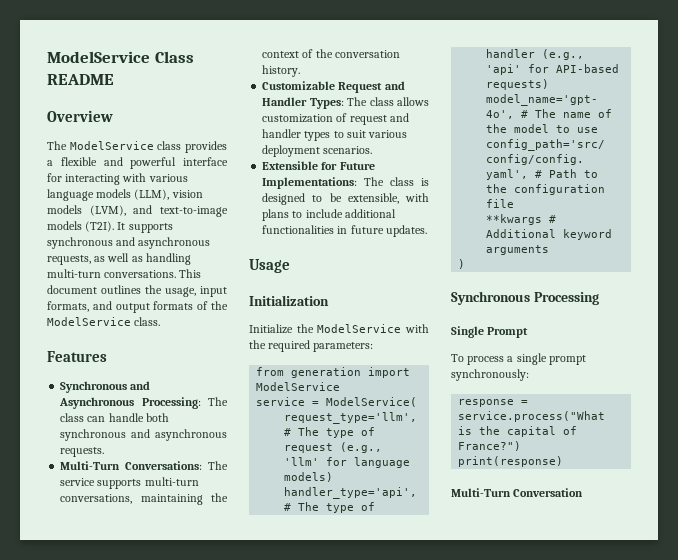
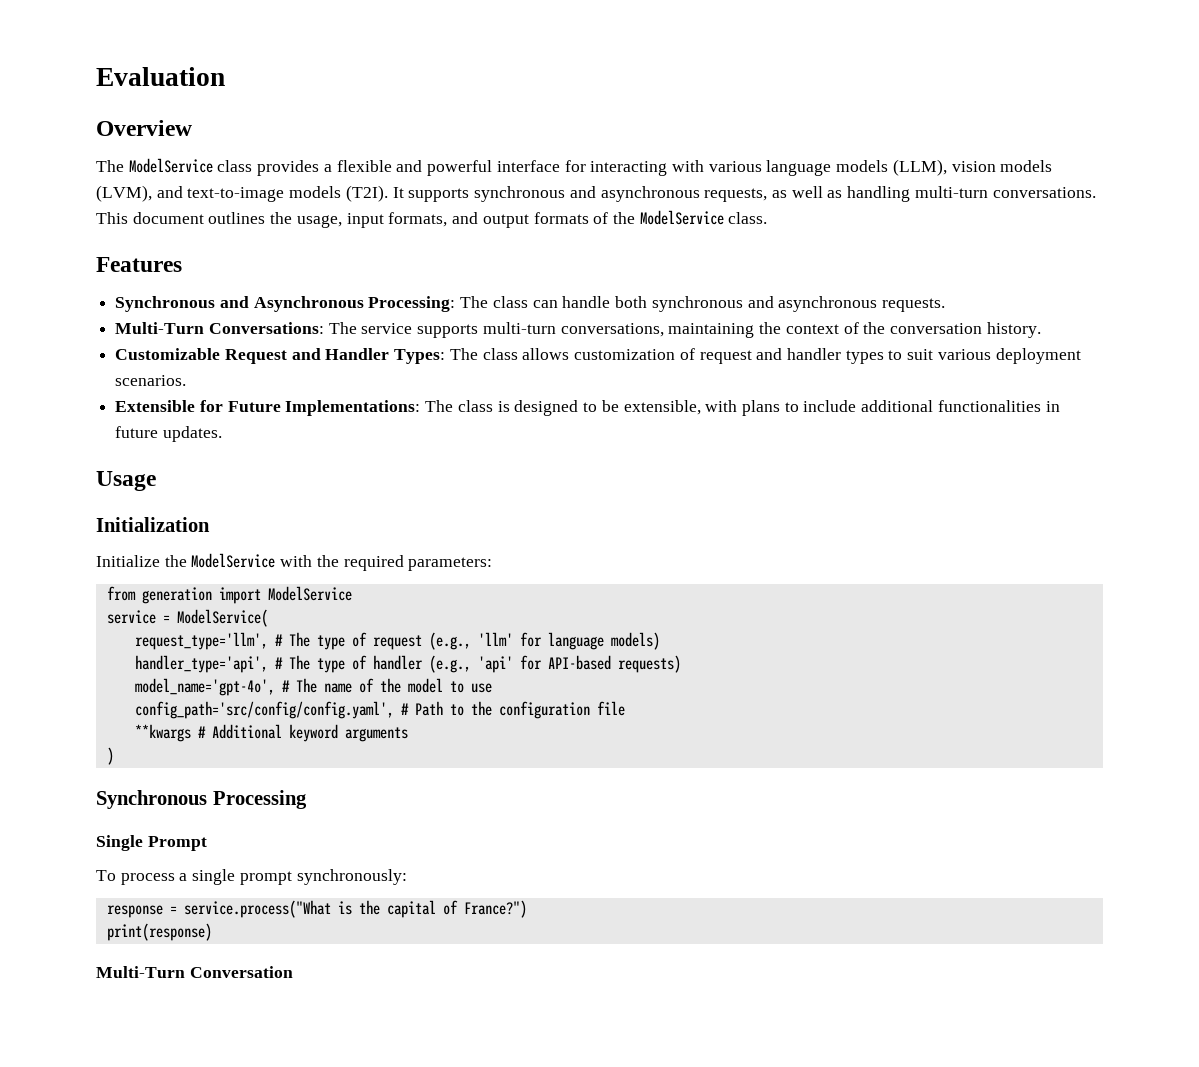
[47,51,194,63] [47,74,114,85] ModelService Class README -> [96,67,225,86] Evaluation

